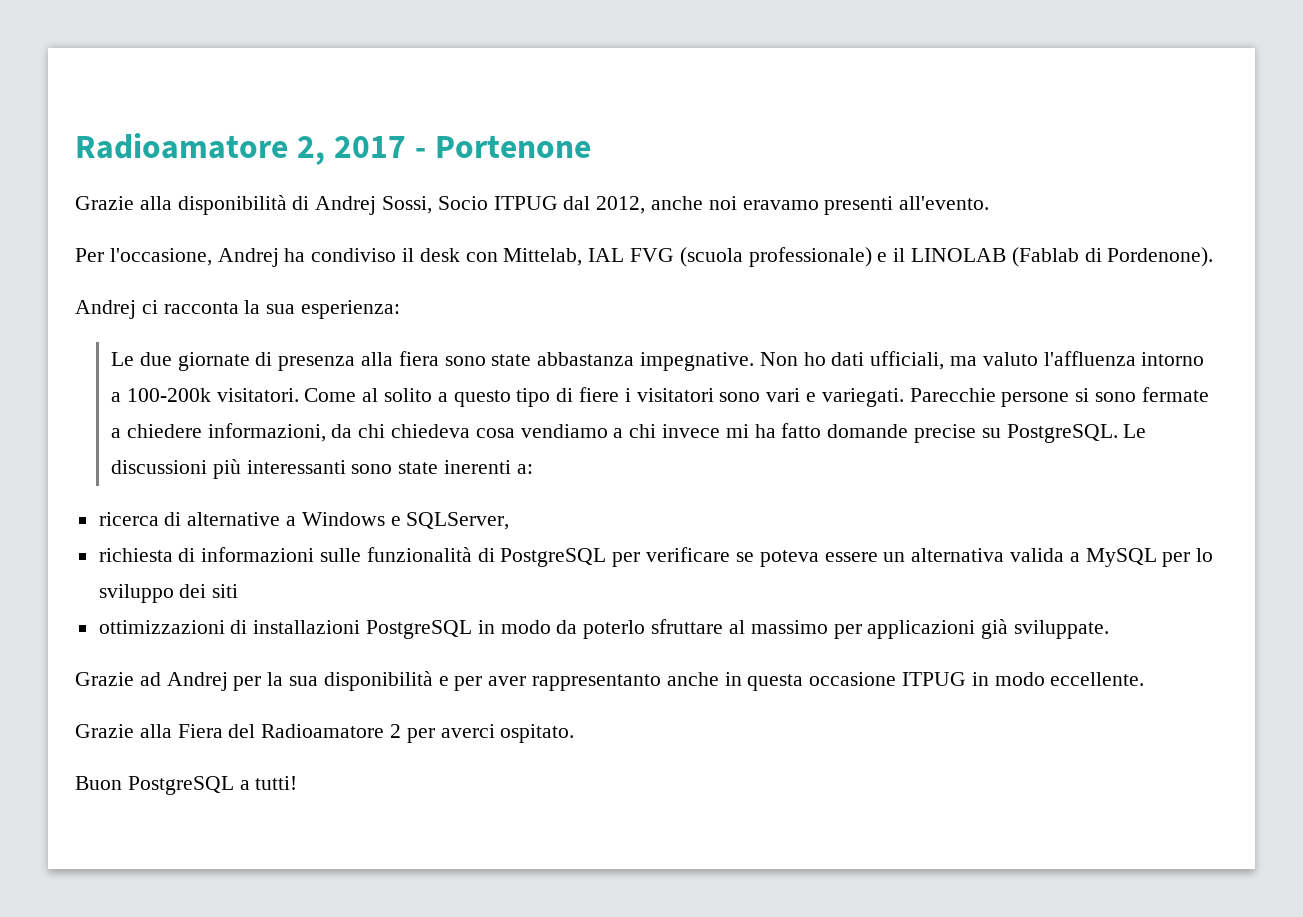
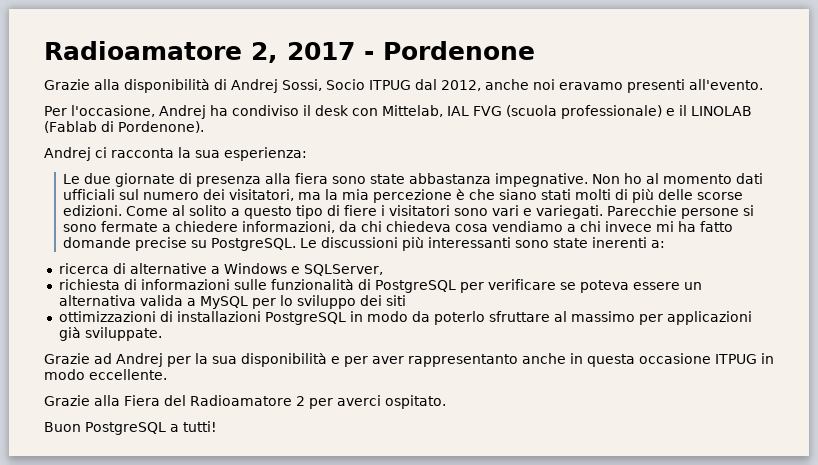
[435,135,592,158] Portenone -> [383,41,535,60] Pordenone
[831,351,1205,370] [110,388,299,402] dati ufficiali, ma valuto l'affluenza intorno a 100-200k visitatori. -> [646,173,764,184] [63,189,744,203] [63,205,123,216] al momento dati ufficiali sul numero dei visitatori, ma la mia percezione è che siano stati molti di più delle scorse edizioni.

